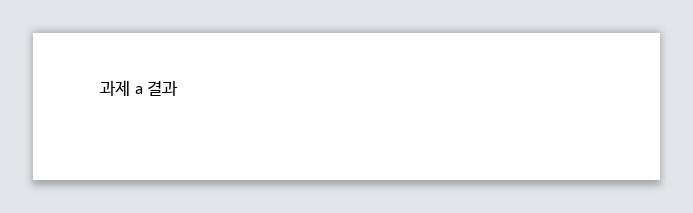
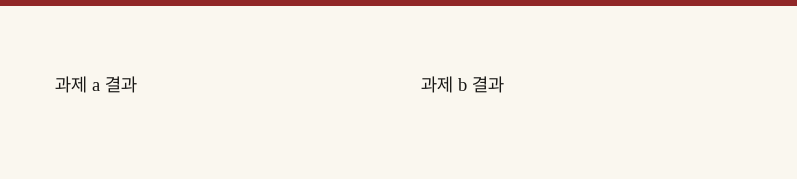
(179, 88) none -> [421,76,504,93] // 과제 b 결과

